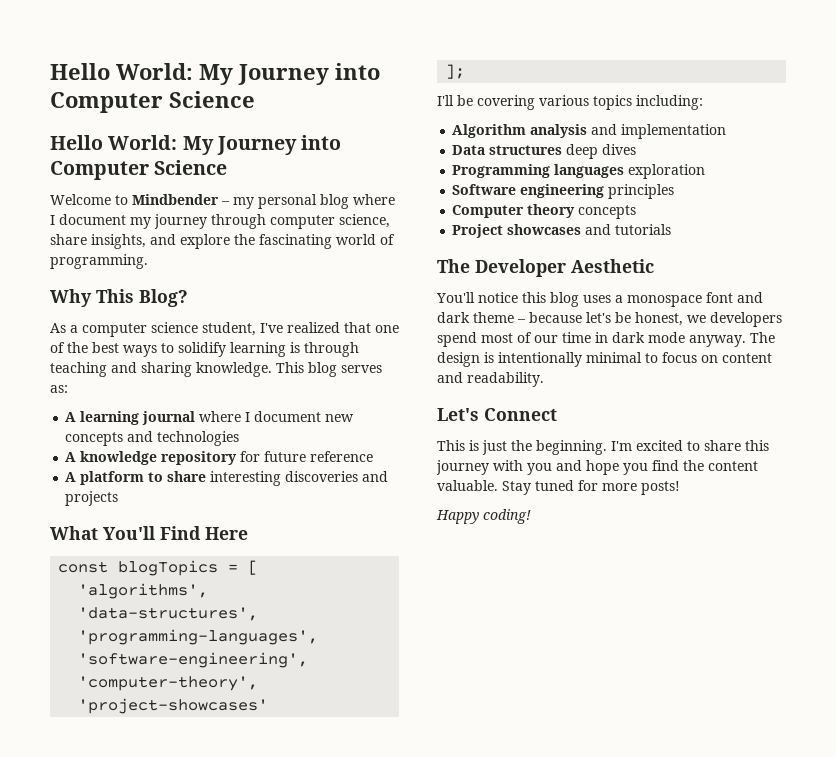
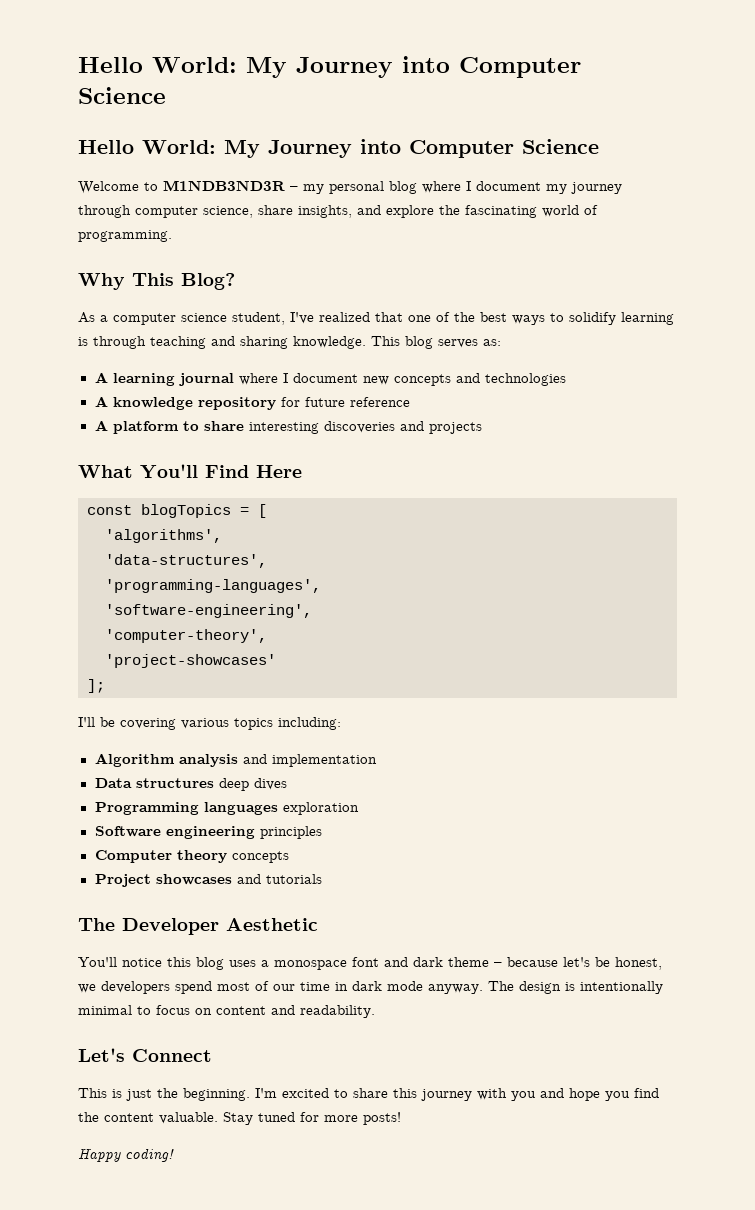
[132,194,219,205] Mindbender -> [163,180,285,191] M1NDB3ND3R

